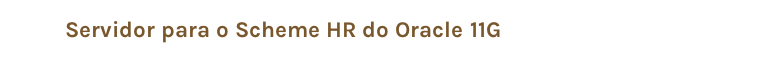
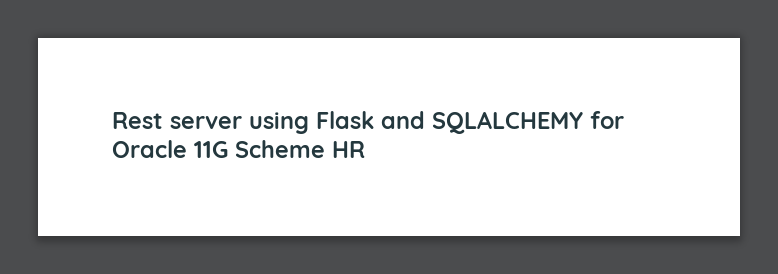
[65,21,501,43] Servidor para o Scheme HR do Oracle 11G -> [112,111,624,134] [112,140,365,158] Rest server using Flask and SQLALCHEMY for Oracle 11G Scheme HR

